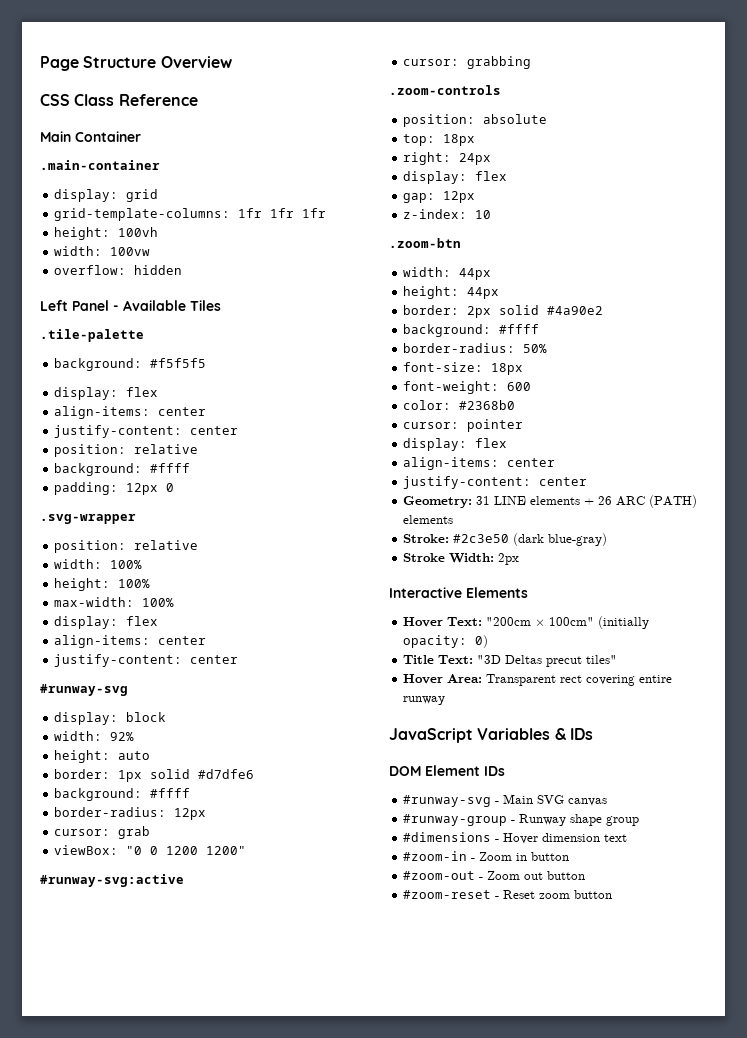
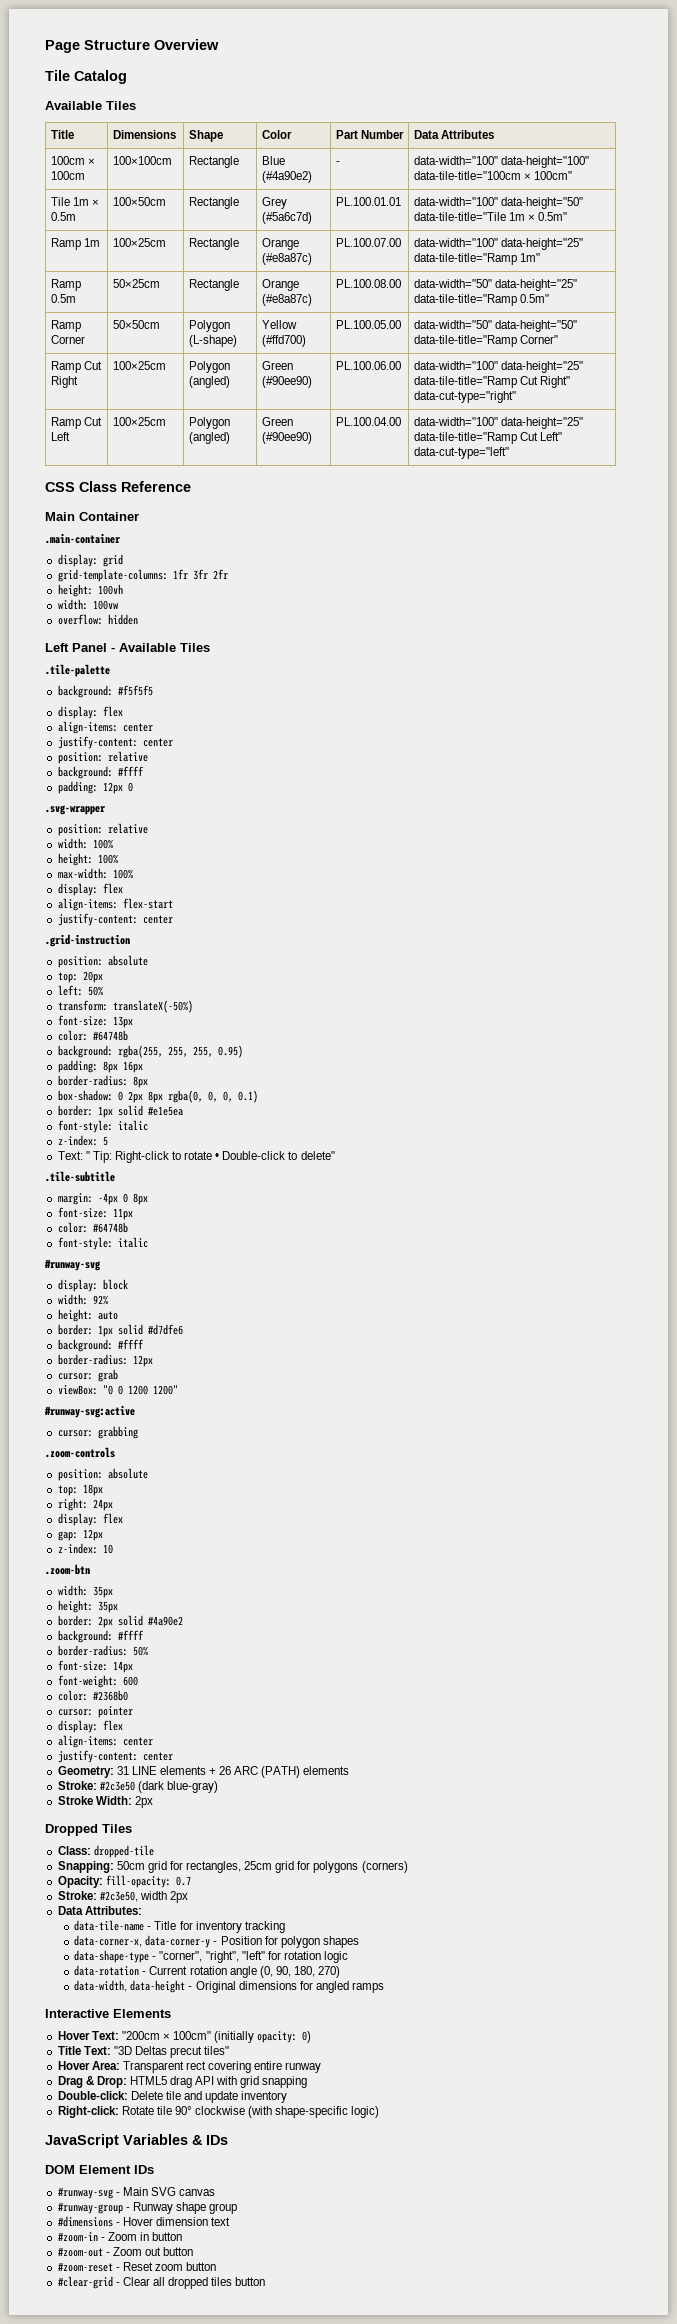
(232, 62) none -> [45,70,127,84] [45,101,136,110] [50,130,74,139] [112,130,176,139] [188,130,223,142] [261,130,292,139] [335,130,404,139] [413,130,494,139] [50,156,95,165] [50,171,85,180] [112,156,172,165] [188,156,239,168] [261,156,285,165] [261,171,312,183] [335,161,340,165] [413,156,589,168] [413,171,573,180] [50,197,100,206] [50,212,76,221] [112,197,166,206] [188,197,239,209] [261,197,287,209] [261,212,312,224] [335,197,401,206] [413,197,583,209] [413,212,568,221] [50,238,100,250] [112,238,166,247] [188,238,239,250] [261,238,299,250] [261,253,312,265] [335,238,401,247] [413,238,583,250] [413,253,540,265] [50,279,81,291] [50,294,76,303] [112,279,160,288] [188,279,239,291] [261,279,299,291] [261,294,312,306] [335,279,401,288] [413,279,577,291] [413,294,549,306] [50,320,81,332] [50,335,85,344] [112,320,160,329] [188,320,230,332] [188,335,237,347] [261,320,297,329] [261,335,306,347] [335,320,401,329] [413,320,577,332] [413,335,558,347] [50,361,102,373] [50,376,78,388] [112,361,166,370] [188,361,230,373] [188,376,230,388] [261,361,293,370] [261,376,312,388] [335,361,401,370] [413,361,583,373] [413,376,571,388] [413,391,516,403] [50,417,102,429] [50,432,70,441] [112,417,166,426] [188,417,230,429] [188,432,230,444] [261,417,293,426] [261,432,312,444] [335,417,401,426] [413,417,583,429] [413,432,563,444] [413,447,509,459] // Tile Catalog // Available Tiles // Title | Dimensions | Shape | Color | Part Number | Data Attributes // 100cm × 100cm | 100×100cm | Rectangle | Blue (#4a90e2) | - | data-width="100" data-height="100" data-tile-title="100cm × 100cm" // Tile 1m × 0.5m | 100×50cm | Rectangle | Grey (#5a6c7d) | PL.100.01.01 | data-width="100" data-height="50" data-tile-title="Tile 1m × 0.5m" // Ramp 1m | 100×25cm | Rectangle | Orange (#e8a87c) | PL.100.07.00 | data-width="100" data-height="25" data-tile-title="Ramp 1m" // Ramp 0.5m | 50×25cm | Rectangle | Orange (#e8a87c) | PL.100.08.00 | data-width="50" data-height="25" data-tile-title="Ramp 0.5m" // Ramp Corner | 50×50cm | Polygon (L-shape) | Yellow (#ffd700) | PL.100.05.00 | data-width="50" data-height="50" data-tile-title="Ramp Corner" // Ramp Cut Right | 100×25cm | Polygon (angled) | Green (#90ee90) | PL.100.06.00 | data-width="100" data-height="25" data-tile-title="Ramp Cut Right" data-cut-type="right" // Ramp Cut Left | 100×25cm | Polygon (angled) | Green (#90ee90) | PL.100.04.00 | data-width="100" data-height="25" data-tile-title="Ramp Cut Left" data-cut-type="left"
[270,208,327,218] 1fr 1fr -> [192,569,228,580] 3fr 2fr
[158,636,207,645] [54,654,239,667] center // justify-content: center -> [122,898,173,909] [57,913,173,926] [45,934,130,947] [57,955,148,968] [57,971,103,983] [57,985,103,996] [57,1000,193,1013] [57,1015,133,1028] [57,1030,128,1041] [57,1045,243,1058] [57,1060,143,1073] [57,1075,148,1088] [57,1090,258,1103] [57,1105,183,1118] [57,1120,148,1133] [57,1135,108,1146] [57,1151,335,1163] [45,1171,115,1182] [57,1193,148,1205] [57,1207,133,1220] [57,1222,128,1233] [57,1237,148,1250] flex-start // justify-content: center // .grid-instruction // position: absolute // top: 20px // left: 50% // transform: translateX(-50%) // font-size: 13px // color: #64748b // background: rgba(255, 255, 255, 0.95) // padding: 8px 16px // border-radius: 8px // box-shadow: 0 2px 8px rgba(0, 0, 0, 0.1) // border: 1px solid #e1e5ea // font-style: italic // z-index: 5 // Text: " Tip: Right-click to rotate • Double-click to delete" // .tile-subtitle // margin: -4px 0 8px // font-size: 11px // color: #64748b // font-style: italic
[459,268,492,280] [403,286,500,299] 44px // height: 44px -> [92,1586,113,1598] [57,1600,118,1613] 35px // height: 35px
[491,363,524,375] 18px -> [112,1661,133,1673] 14px
(520, 559) none -> [45,1824,132,1836] [57,1845,154,1858] [57,1861,408,1873] [57,1875,191,1888] [57,1891,188,1903] [57,1906,142,1915] [74,1920,285,1933] [74,1935,359,1948] [74,1950,348,1963] [74,1965,341,1978] [74,1980,384,1993] // Dropped Tiles // Class: dropped-tile // Snapping: 50cm grid for rectangles, 25cm grid for polygons (corners) // Opacity: fill-opacity: 0.7 // Stroke: #2c3e50, width 2px // Data Attributes: // data-tile-name - Title for inventory tracking // data-corner-x, data-corner-y - Position for polygon shapes // data-shape-type - "corner", "right", "left" for rotation logic // data-rotation - Current rotation angle (0, 90, 180, 270) // data-width, data-height - Original dimensions for angled ramps
(446, 700) none -> [57,2076,308,2088] [57,2091,288,2103] [57,2106,380,2118] // Drag & Drop: HTML5 drag API with grid snapping // Double-click: Delete tile and update inventory // Right-click: Rotate tile 90° clockwise (with shape-specific logic)
(613, 894) none -> [57,2276,266,2289] // #clear-grid - Clear all dropped tiles button

